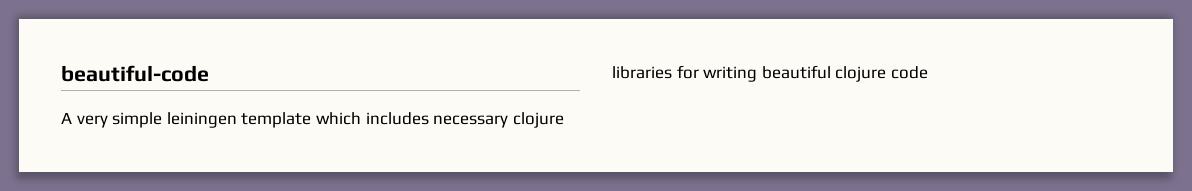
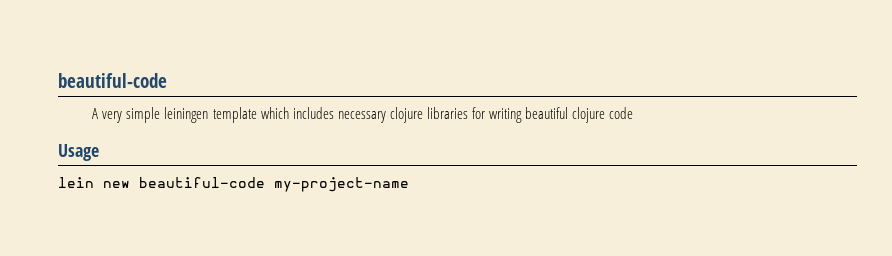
(928, 72) none -> [58,144,99,161] [58,177,409,192] // Usage // lein new beautiful-code my-project-name

